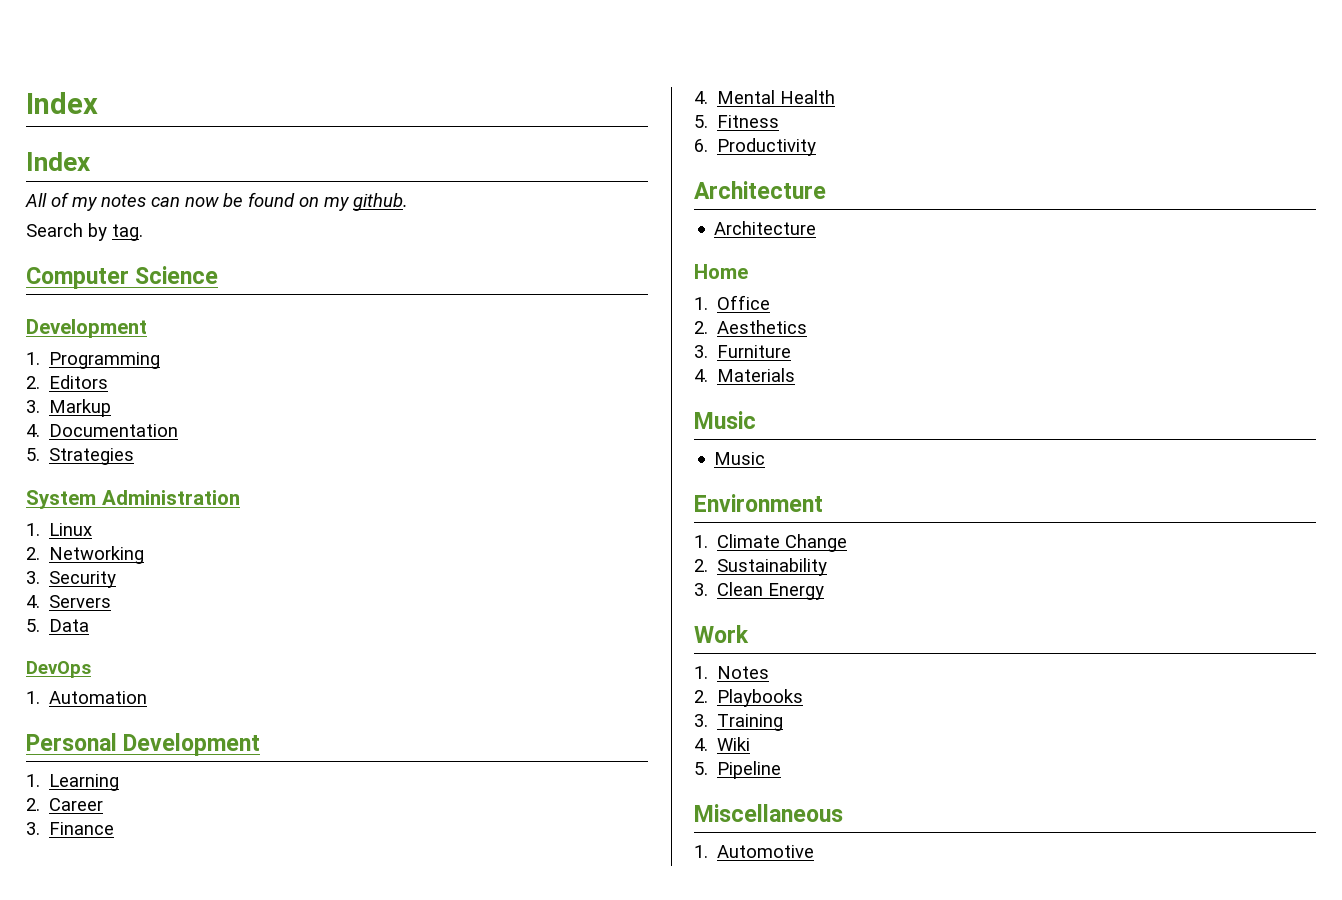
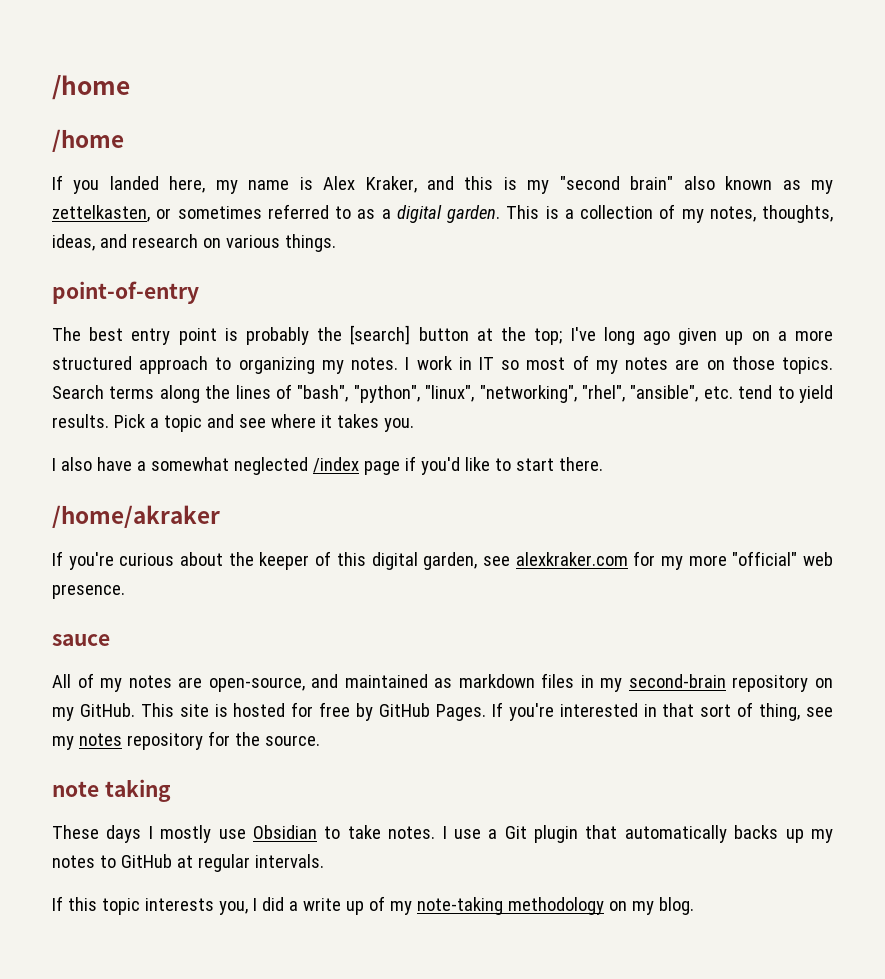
[26,92,98,114] [26,152,91,171] [25,192,408,211] [26,223,143,241] [26,266,219,289] [26,319,147,338] [26,352,161,369] [26,375,109,389] [26,399,112,417] [26,424,179,437] [26,448,135,465] [26,490,240,509] [26,523,93,536] [26,546,145,564] [26,571,117,588] [26,595,112,608] [26,619,90,632] [26,661,91,678] [26,691,148,704] [26,733,261,756] [26,774,120,791] [26,798,104,811] [26,822,115,835] [694,90,836,104] [694,115,780,128] [694,138,817,156] [694,181,826,199] [714,221,817,235] [694,264,748,279] [694,295,771,310] [694,320,808,334] [694,345,792,358] [694,368,796,382] [694,411,756,429] [714,452,766,465] [694,494,823,512] [694,534,848,552] [694,558,828,576] [694,582,825,600] [694,625,749,643] [694,666,770,679] [694,689,804,707] [694,714,784,731] [694,737,751,751] [694,761,782,779] [694,804,843,822] [694,845,815,858] Index // Index // All of my notes can now be found on my github. // Search by tag. // Computer Science // Development // 1. Programming // 2. Editors // 3. Markup // 4. Documentation // 5. Strategies // System Administration // 1. Linux // 2. Networking // 3. Security // 4. Servers // 5. Data // DevOps // 1. Automation // Personal Development // 1. Learning // 2. Career // 3. Finance // 4. Mental Health // 5. Fitness // 6. Productivity // Architecture // Architecture // Home // 1. Office // 2. Aesthetics // 3. Furniture // 4. Materials // Music // Music // Environment // 1. Climate Change // 2. Sustainability // 3. Clean Energy // Work // 1. Notes // 2. Playbooks // 3. Training // 4. Wiki // 5. Pipeline // Miscellaneous // 1. Automotive -> [52,75,130,100] [52,129,124,152] [52,175,834,194] [52,204,833,223] [52,234,336,252] [52,281,199,304] [52,325,834,345] [52,355,833,374] [52,384,833,403] [52,414,414,432] [52,456,603,475] [52,505,220,528] [52,551,833,570] [52,584,125,599] [52,634,110,646] [52,673,833,692] [52,702,834,721] [52,731,320,750] [52,779,171,802] [52,825,834,843] [52,854,324,872] [52,896,694,915] /home // /home // If you landed here, my name is Alex Kraker, and this is my "second brain" also known as my zettelkasten, or sometimes referred to as a digital garden. This is a collection of my notes, thoughts, ideas, and research on various things. // point-of-entry // The best entry point is probably the [search] button at the top; I've long ago given up on a more structured approach to organizing my notes. I work in IT so most of my notes are on those topics. Search terms along the lines of "bash", "python", "linux", "networking", "rhel", "ansible", etc. tend to yield results. Pick a topic and see where it takes you. // I also have a somewhat neglected /index page if you'd like to start there. // /home/akraker // If you're curious about the keeper of this digital garden, see alexkraker.com for my more "official" web presence. // sauce // All of my notes are open-source, and maintained as markdown files in my second-brain repository on my GitHub. This site is hosted for free by GitHub Pages. If you're interested in that sort of thing, see my notes repository for the source. // note taking // These days I mostly use Obsidian to take notes. I use a Git plugin that automatically backs up my notes to GitHub at regular intervals. // If this topic interests you, I did a write up of my note-taking methodology on my blog.

